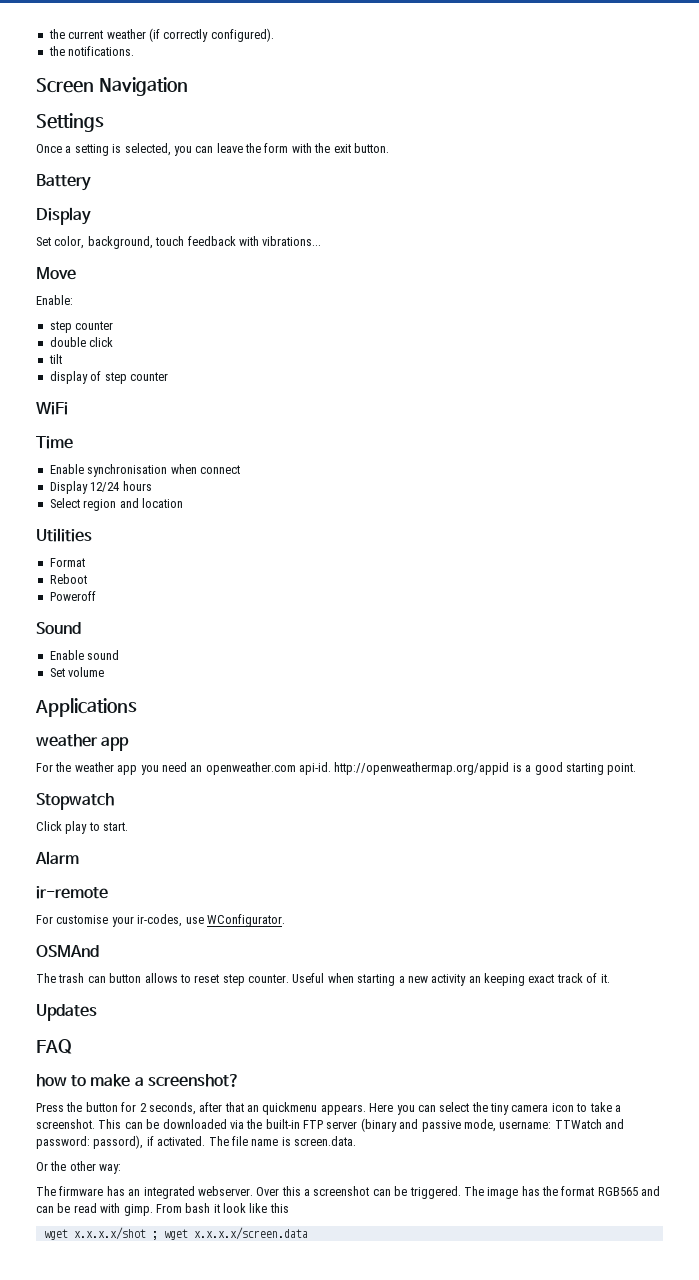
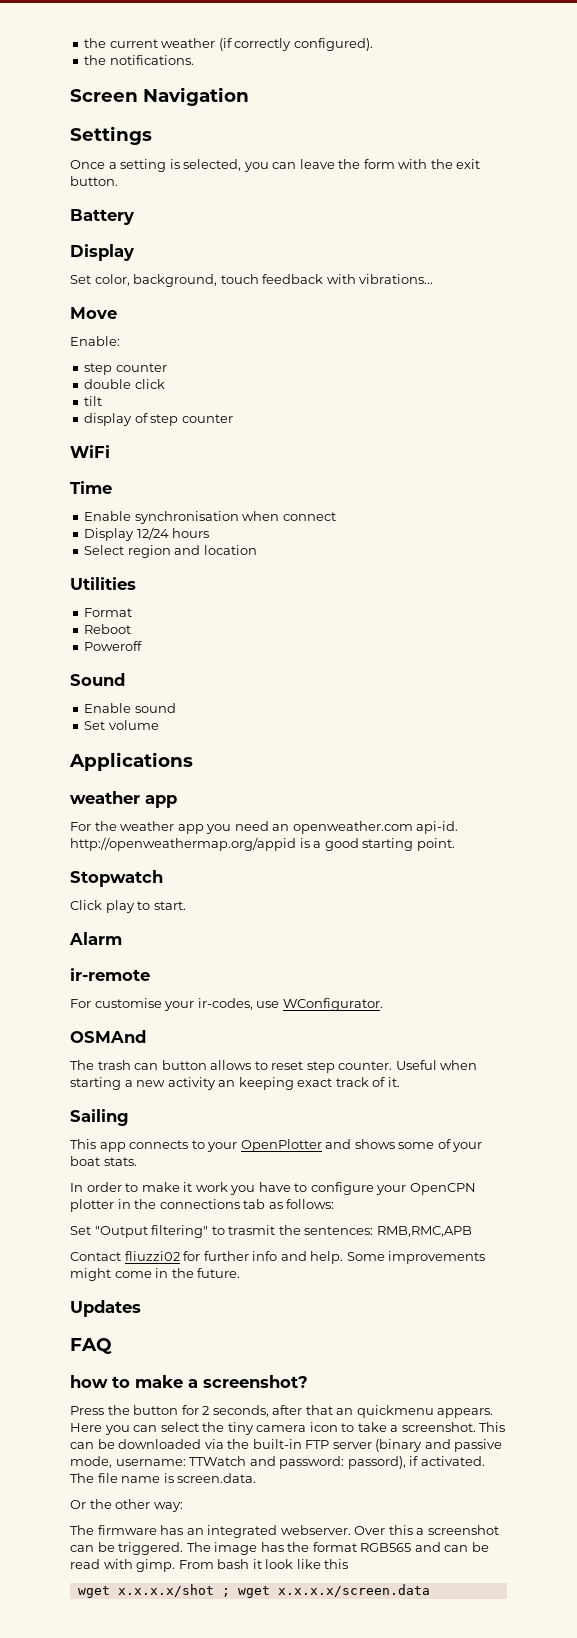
(610, 978) none -> [70,1109,129,1126] [70,1139,483,1152] [70,1156,137,1166] [70,1182,476,1195] [70,1199,335,1212] [70,1225,472,1238] [70,1251,486,1264] [70,1268,241,1281] // Sailing // This app connects to your OpenPlotter and shows some of your boat stats. // In order to make it work you have to configure your OpenCPN plotter in the connections tab as follows: // Set "Output filtering" to trasmit the sentences: RMB,RMC,APB // Contact fliuzzi02 for further info and help. Some improvements might come in the future.

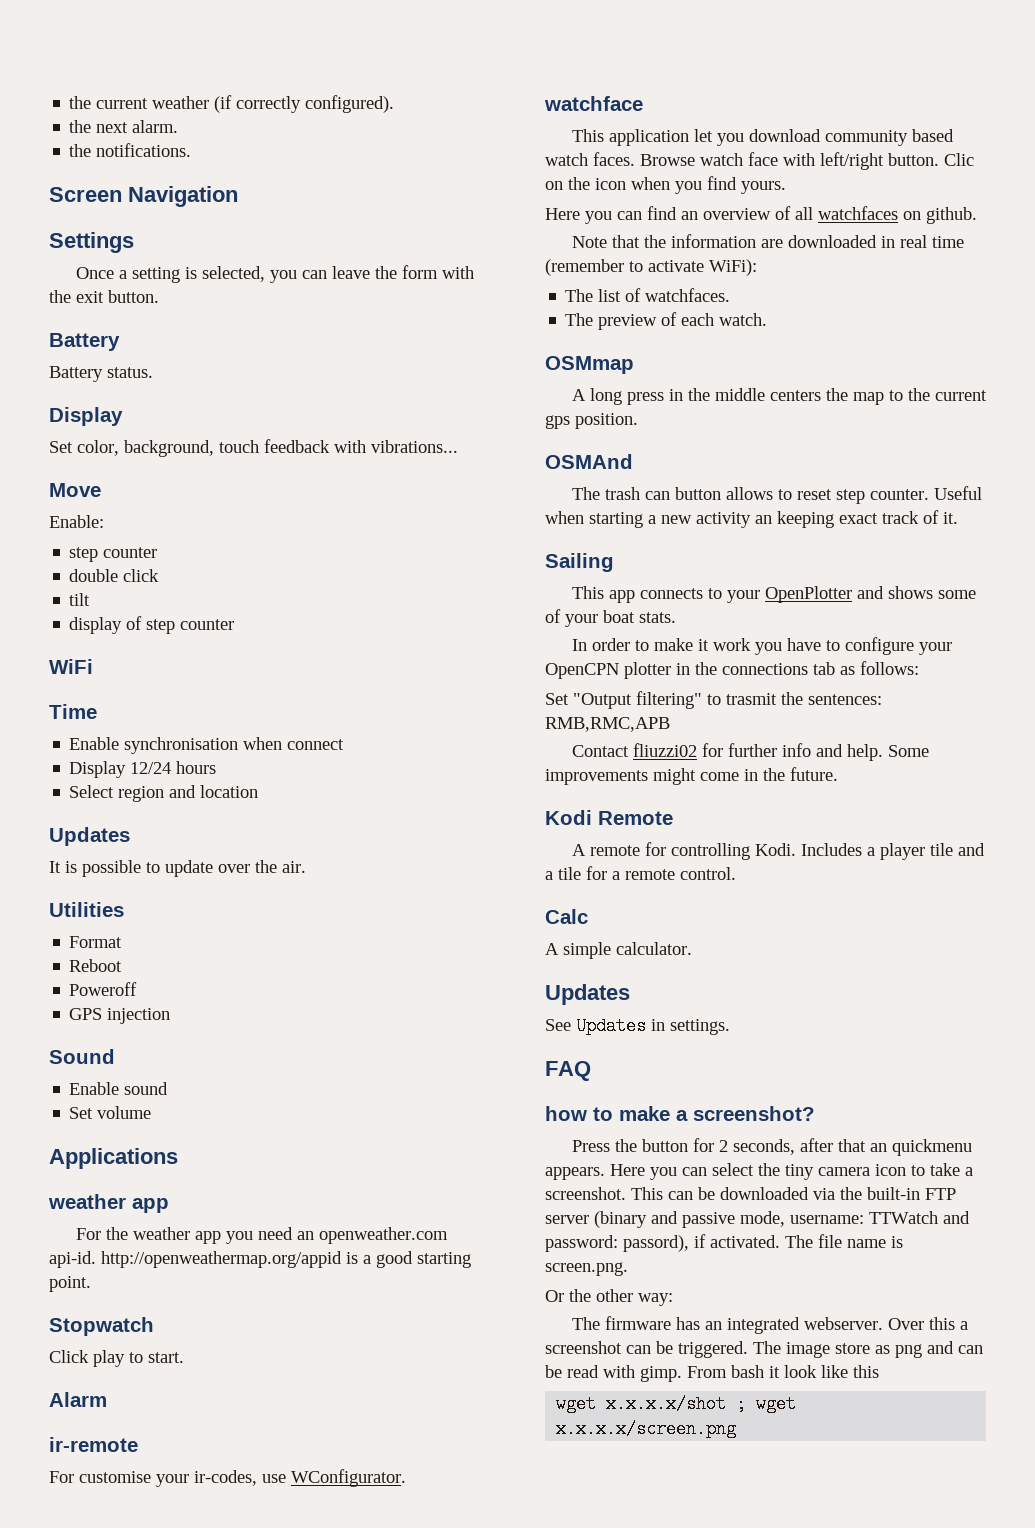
(373, 44) none -> [69,120,179,133] // the next alarm.
(134, 217) none -> [49,366,153,382] // Battery status.
(257, 550) none -> [49,827,130,846] [49,860,306,877] // Updates // It is possible to update over the air.
(143, 646) none -> [69,1008,171,1024] // GPS injection
(383, 1004) none -> [544,96,643,111] [571,129,954,146] [545,152,974,170] [545,176,786,194] [545,206,977,224] [571,234,964,248] [545,259,757,276] [565,288,731,302] [565,312,768,330] [545,356,634,374] [571,388,987,405] [545,413,638,429] // watchface // This application let you download community based watch faces. Browse watch face with left/right button. Clic on the icon when you find yours. // Here you can find an overview of all watchfaces on github. // Note that the information are downloaded in real time (remember to activate WiFi): // The list of watchfaces. // The preview of each watch. // OSMmap // A long press in the middle centers the map to the current gps position.
[70,1300,141,1317] Updates -> [545,810,673,825] [571,842,985,860] [545,866,736,880] [545,909,588,924] [545,942,692,959] [545,984,630,1005] [545,1017,730,1035] Kodi Remote // A remote for controlling Kodi. Includes a player tile and a tile for a remote control. // Calc // A simple calculator. // Updates // See Updates in settings.
[177,1473,257,1483] screen.data. -> [545,1262,628,1276] screen.png.
[260,1542,412,1552] has the format RGB565 -> [835,1343,922,1358] store as png
[277,1584,430,1597] x.x.x.x/screen.data -> [556,1420,737,1438] x.x.x.x/screen.png

